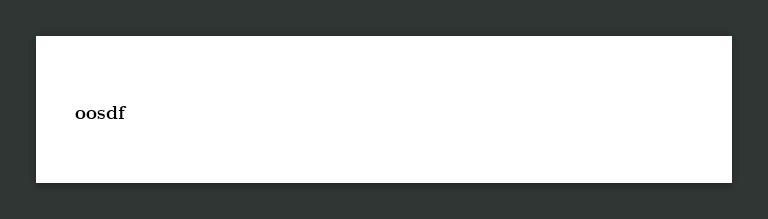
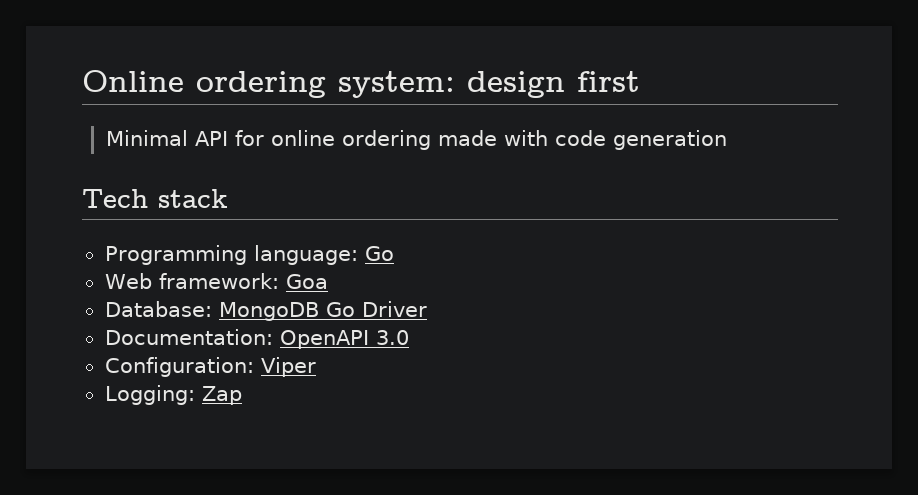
[75,106,127,119] oosdf -> [82,70,640,98] [105,130,727,150] [82,189,228,208] [104,245,394,265] [104,273,328,289] [104,301,427,321] [104,329,409,349] [104,357,316,377] [104,385,242,405] Online ordering system: design first // Minimal API for online ordering made with code generation // Tech stack // Programming language: Go // Web framework: Goa // Database: MongoDB Go Driver // Documentation: OpenAPI 3.0 // Configuration: Viper // Logging: Zap

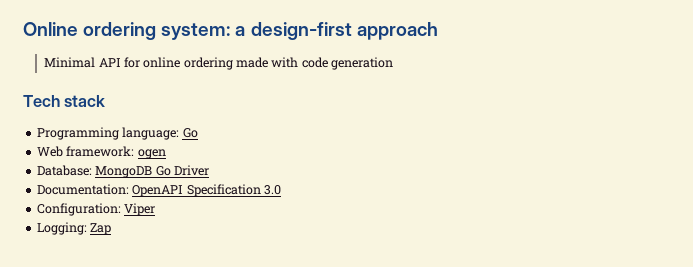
[467,71,640,98] design first -> [235,22,438,40] a design-first approach
[285,274,328,289] Goa -> [137,149,166,159] ogen
(369, 339) none -> [186,184,261,197] Specification

